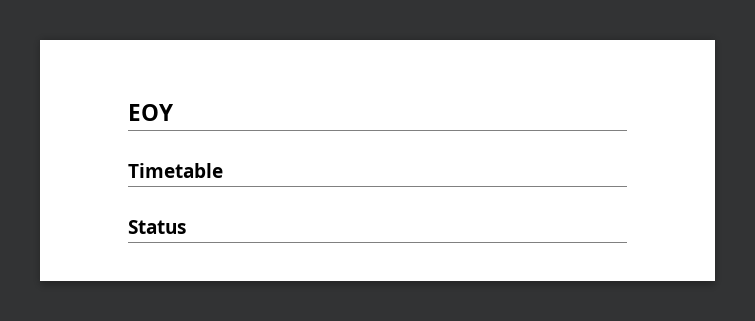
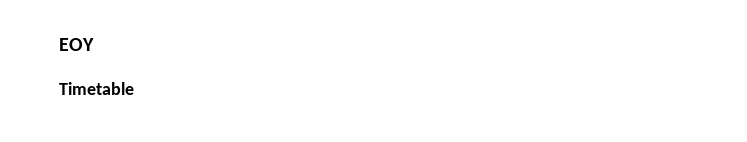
[128,220,186,234] // Status -> (134, 88) none

